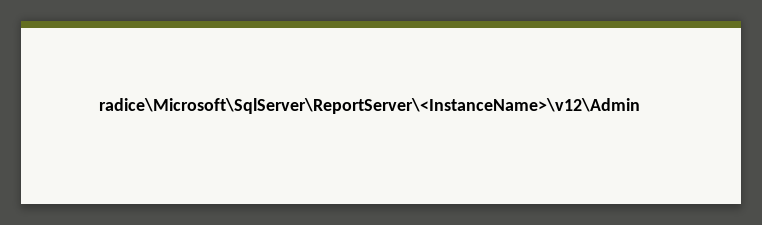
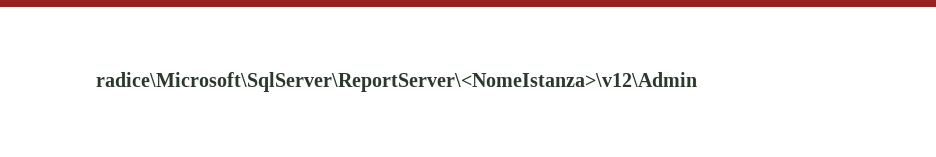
[99,98,640,114] radice\Microsoft\SqlServer\ReportServer\<InstanceName>\v12\Admin -> [96,72,697,92] radice\Microsoft\SqlServer\ReportServer\<NomeIstanza>\v12\Admin

